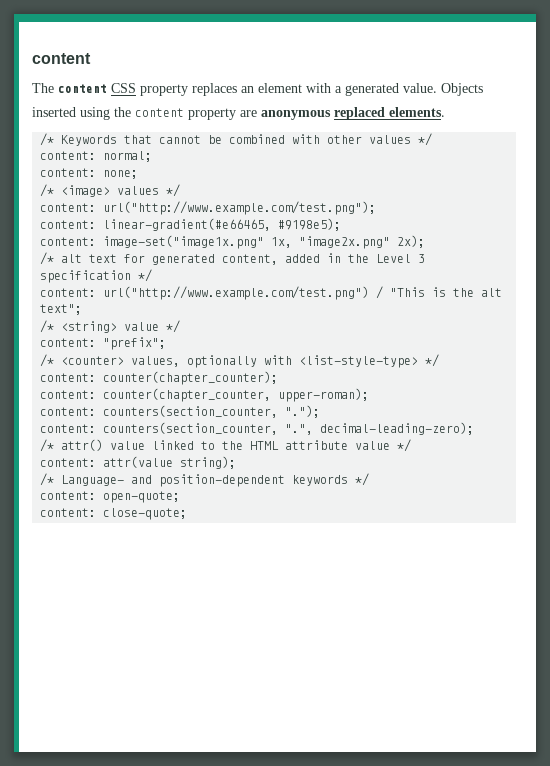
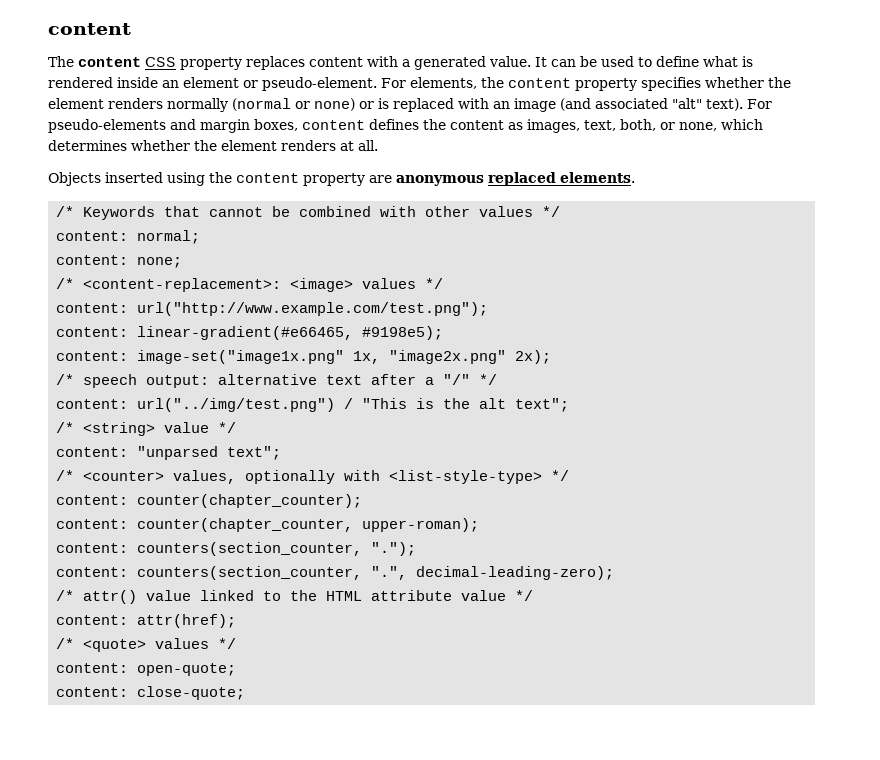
[241,83,302,93] an element -> [309,57,363,67] content
(437, 88) none -> [535,56,753,67] [48,77,791,91] [48,98,772,112] [48,119,763,133] [48,140,378,151] It can be used to define what is rendered inside an element or pseudo-element. For elements, the content property specifies whether the element renders normally (normal or none) or is replaced with an image (and associated "alt" text). For pseudo-elements and margin boxes, content defines the content as images, text, both, or none, which determines whether the element renders at all. //
(55, 190) none -> [83,278,282,292] <content-replacement>:
[61,253,426,265] [40,269,153,283] [40,286,370,300] alt text for generated content, added in the Level 3 specification */ // content: url("http://www.example.com/test.png") -> [83,374,498,388] [56,398,336,412] speech output: alternative text after a "/" */ // content: url("../img/test.png")
[103,337,167,350] "prefix"; -> [137,446,282,460] "unparsed text";
[103,456,237,469] [40,473,349,487] attr(value string); // /* Language- and position-dependent keywords -> [137,614,237,628] [56,638,210,652] attr(href); // /* <quote> values

